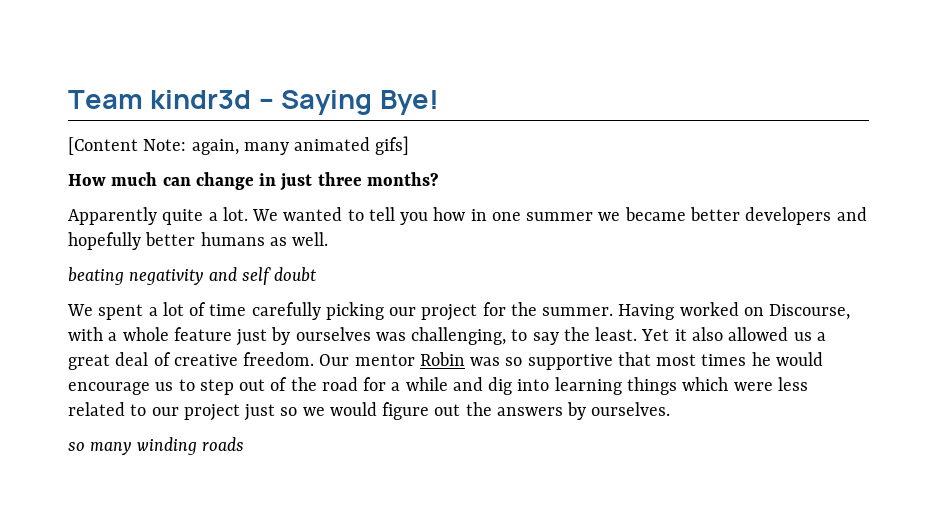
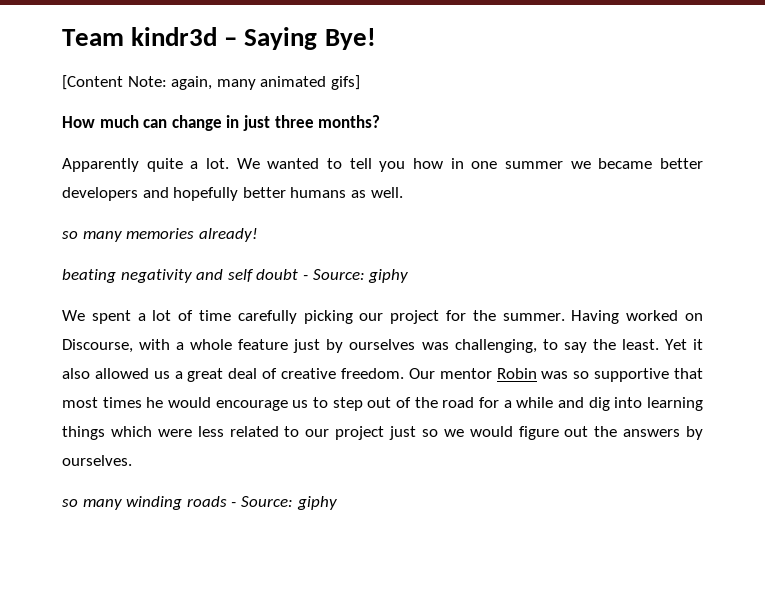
(329, 239) none -> [62,228,258,242] // so many memories already!
(317, 274) none -> [302,269,409,283] - Source: giphy
(244, 444) none -> [231,496,337,510] - Source: giphy

